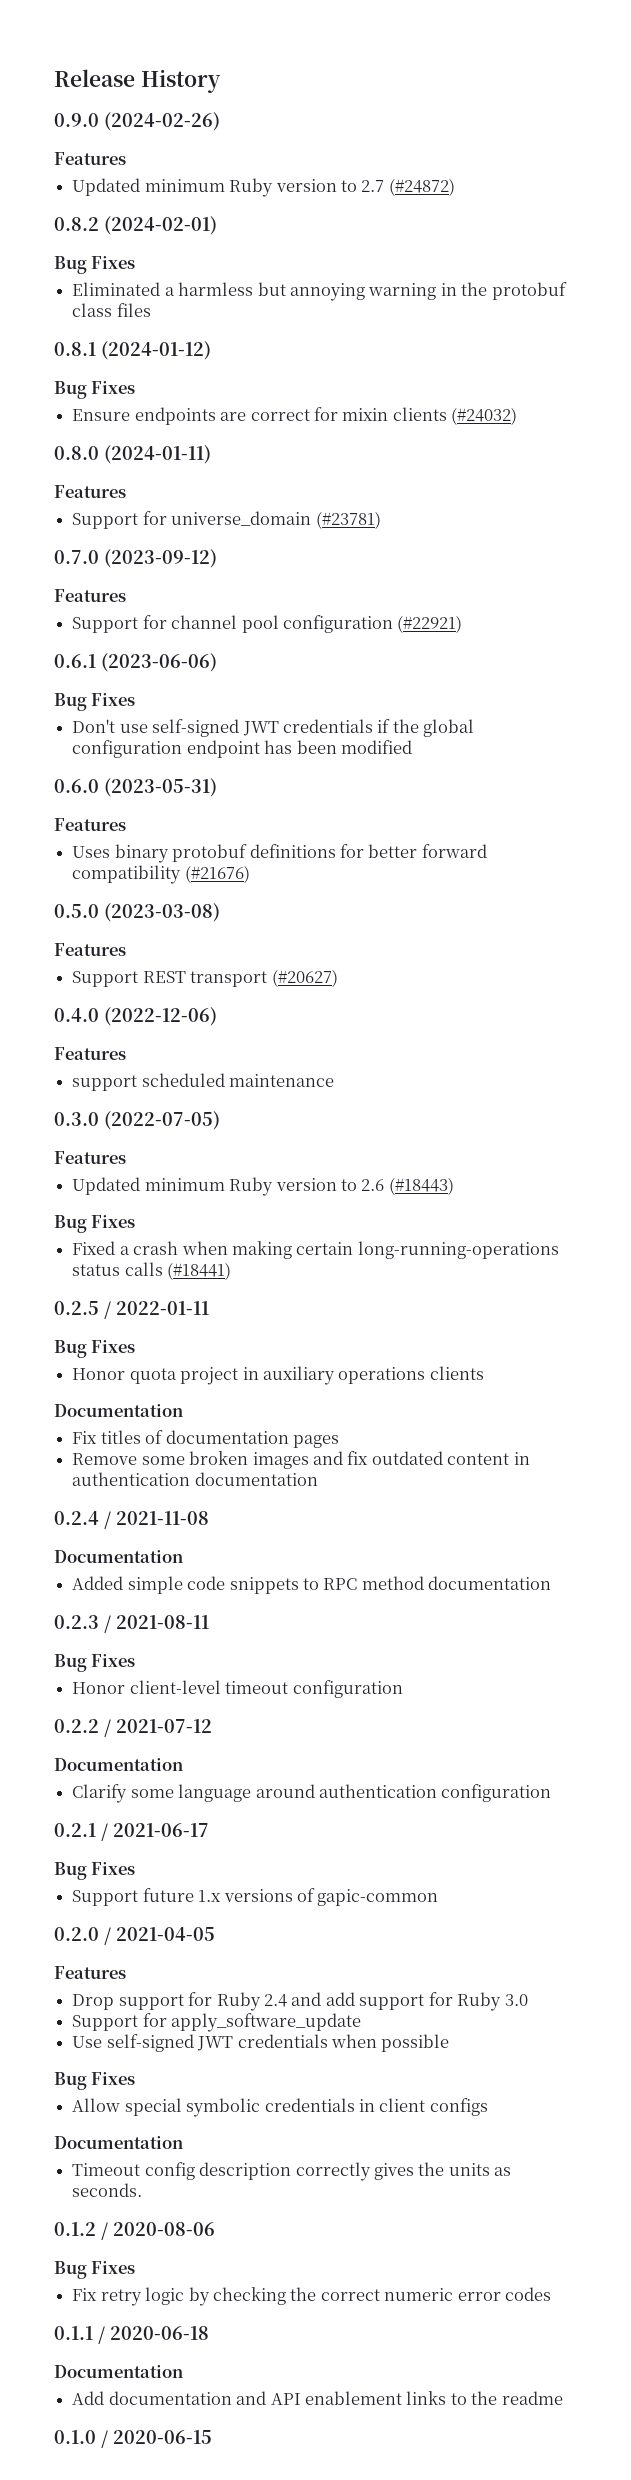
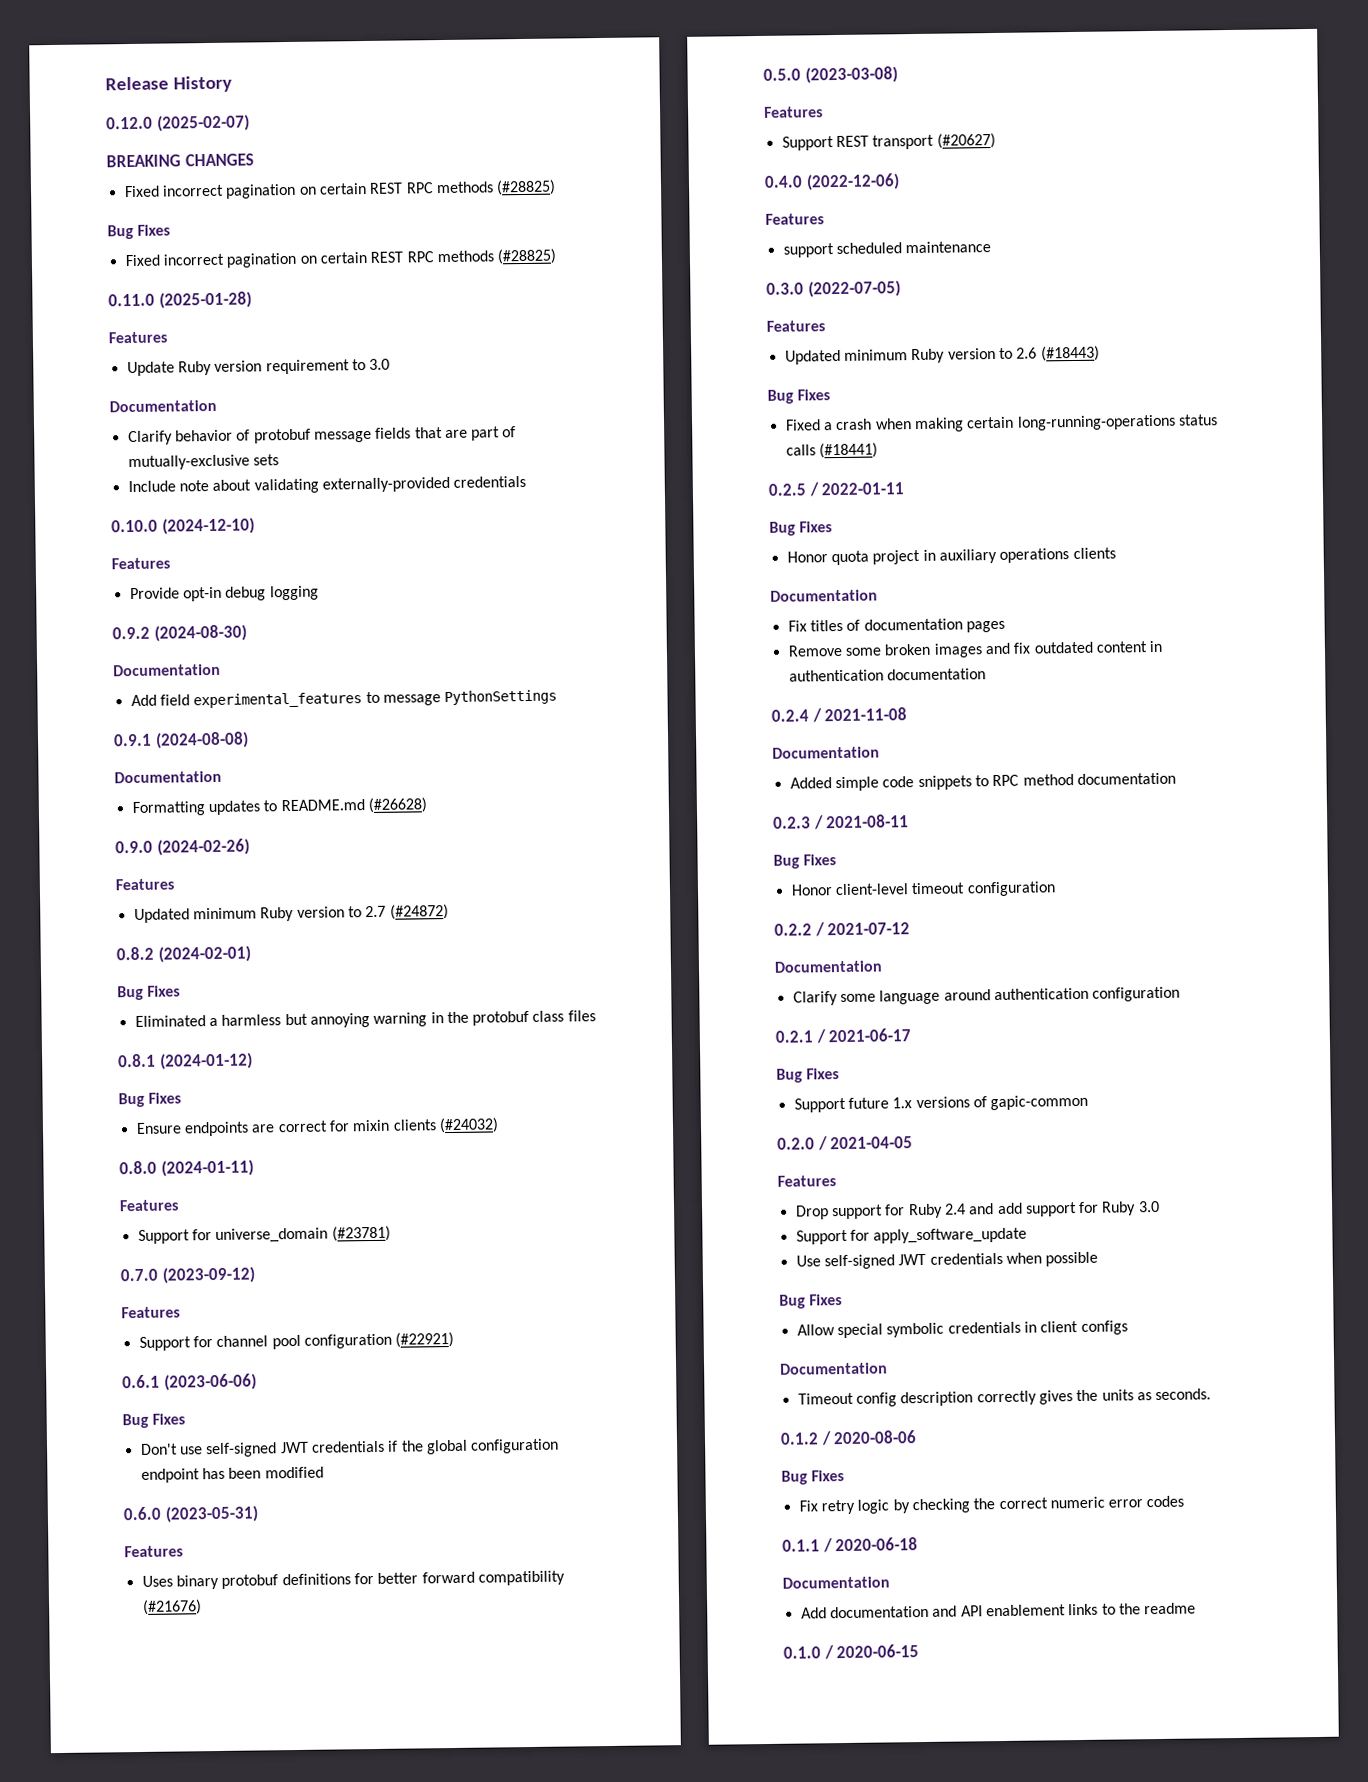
(221, 81) none -> [106,114,250,132] [106,153,254,168] [123,179,557,199] [107,224,171,240] [124,248,557,268] [108,291,252,309] [108,331,167,344] [126,358,391,377] [109,399,217,413] [127,426,517,446] [127,454,279,471] [127,475,527,494] [111,517,255,535] [111,557,170,570] [129,585,319,602] [112,624,247,642] [113,663,221,677] [130,689,558,709] [113,731,249,749] [114,770,222,784] [131,797,427,817] // 0.12.0 (2025-02-07) // BREAKING CHANGES // Fixed incorrect pagination on certain REST RPC methods (#28825) // Bug Fixes // Fixed incorrect pagination on certain REST RPC methods (#28825) // 0.11.0 (2025-01-28) // Features // Update Ruby version requirement to 3.0 // Documentation // Clarify behavior of protobuf message fields that are part of mutually-exclusive sets // Include note about validating externally-provided credentials // 0.10.0 (2024-12-10) // Features // Provide opt-in debug logging // 0.9.2 (2024-08-30) // Documentation // Add field experimental_features to message PythonSettings // 0.9.1 (2024-08-08) // Documentation // Formatting updates to README.md (#26628)

